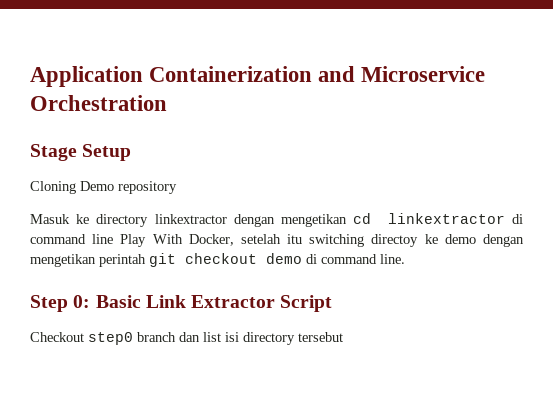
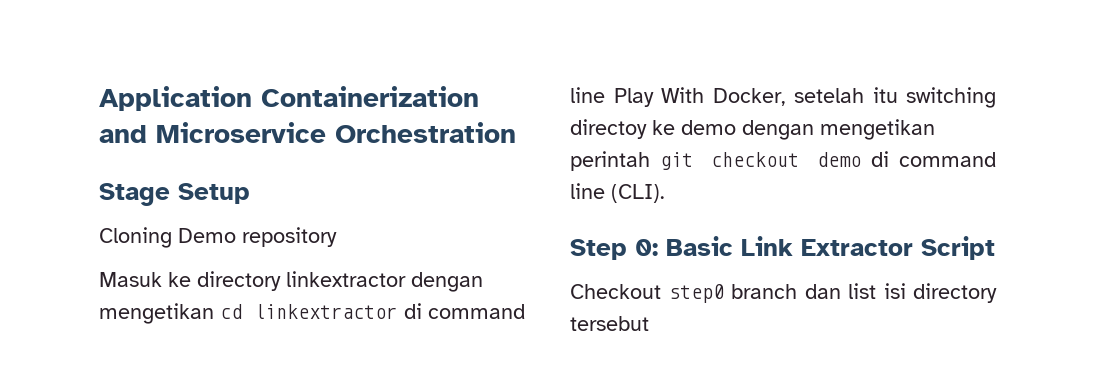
[380,254,405,264] line. -> [570,183,665,203] line (CLI).

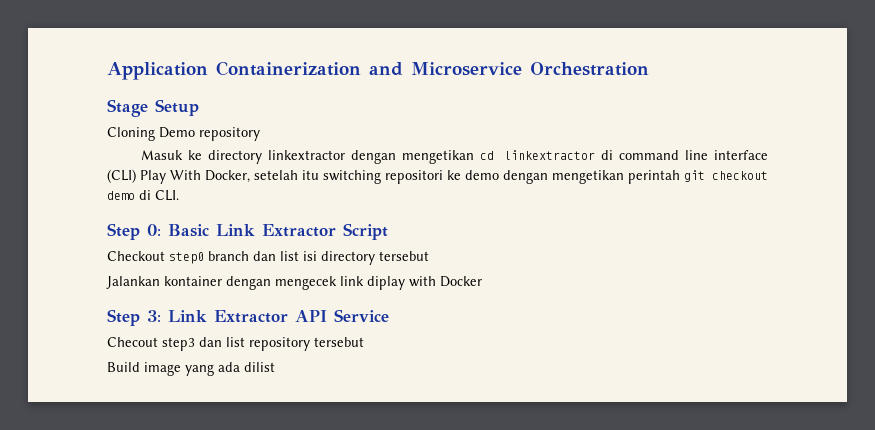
(605, 95) none -> [714,150,769,160] [107,169,136,183] interface (CLI)
[570,119,647,139] directoy -> [385,170,443,184] repositori
[899,152,996,167] [570,183,665,203] command line (CLI). -> [155,190,179,201] CLI.
(649, 323) none -> [106,276,482,290] [107,309,389,326] [107,337,364,351] [107,362,275,376] // Jalankan kontainer dengan mengecek link diplay with Docker // Step 3: Link Extractor API Service // Checout step3 dan list repository tersebut // Build image yang ada dilist

